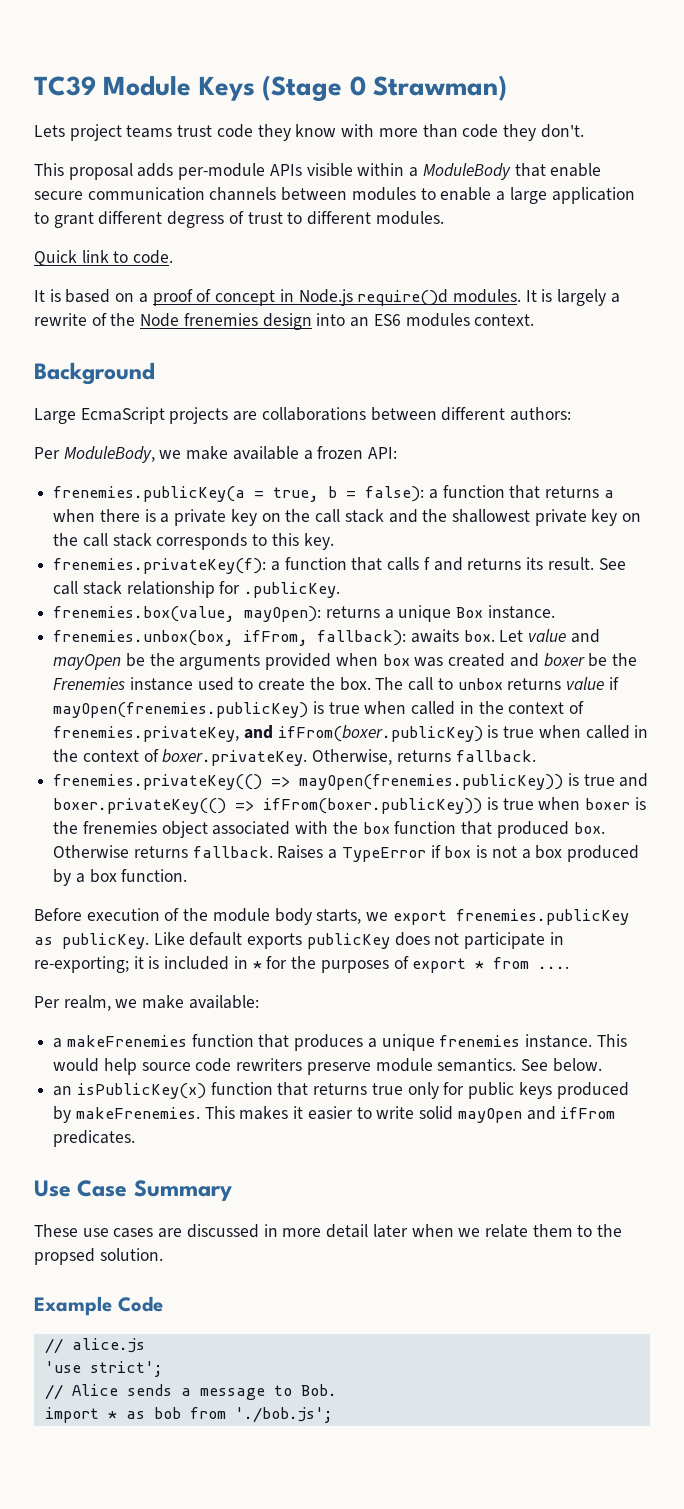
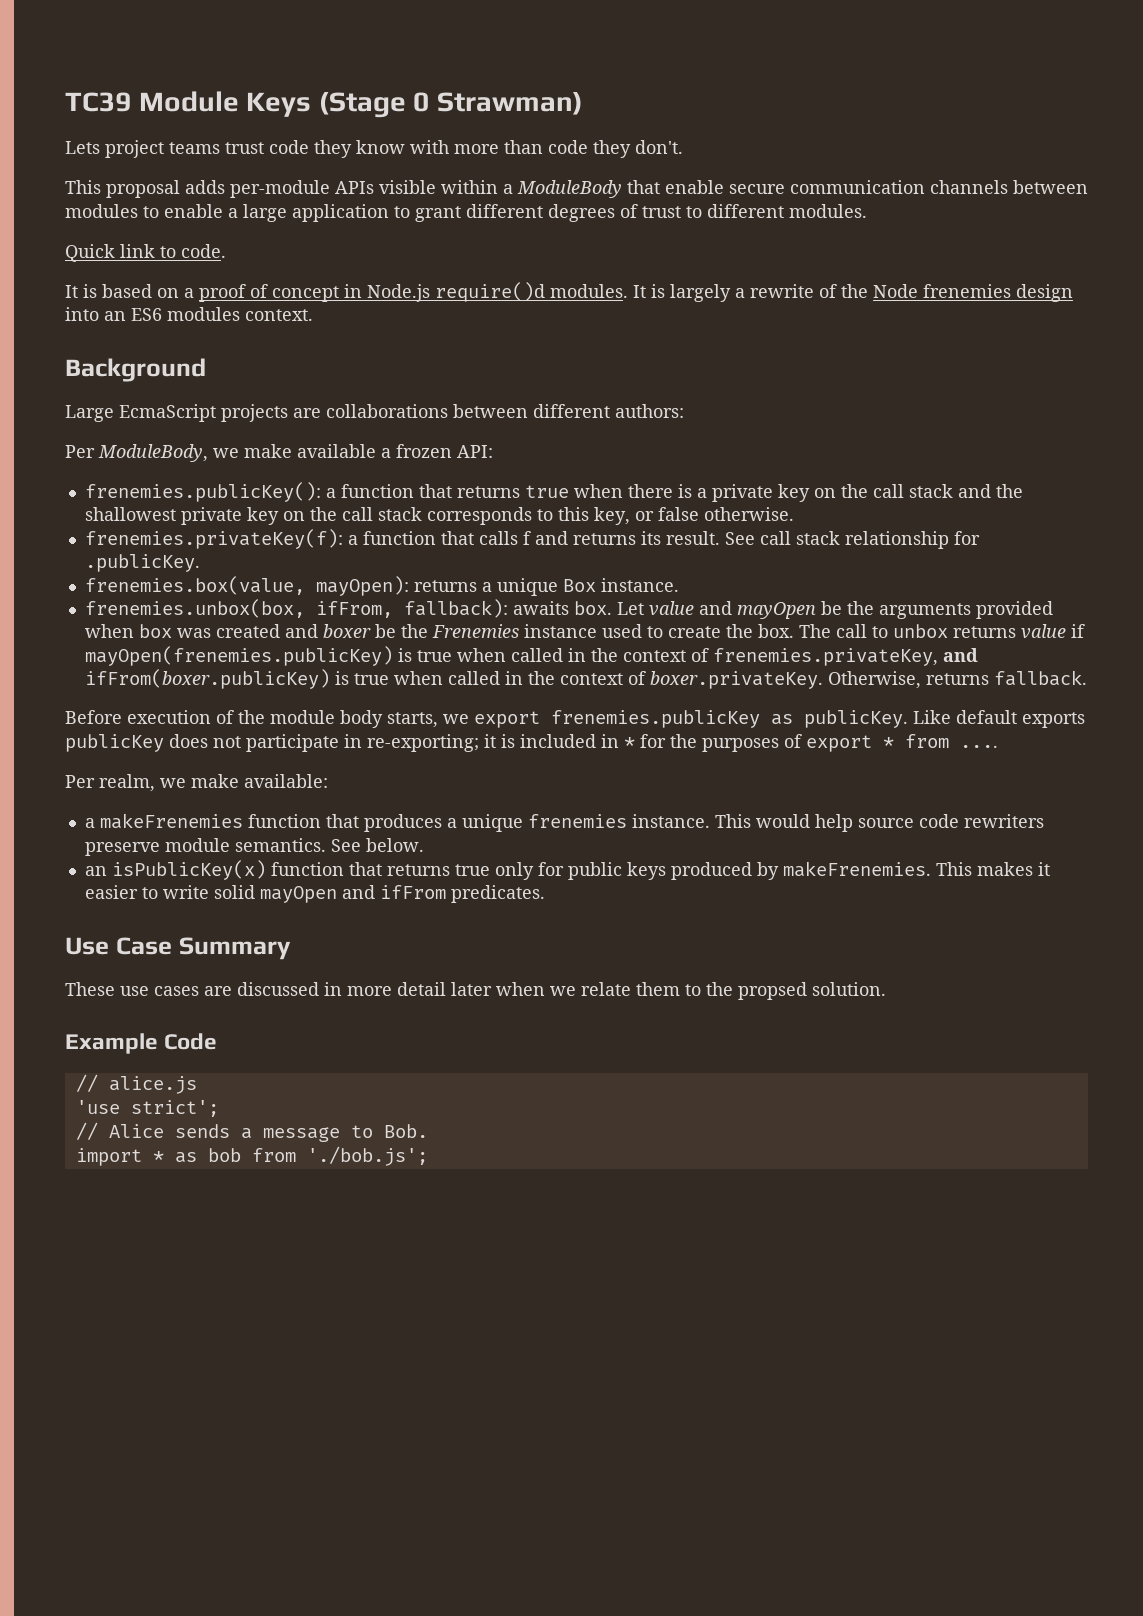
[167,211,225,228] degress -> [548,204,615,222] degrees
[53,486,425,502] frenemies.publicKey(a = true, b = false): -> [84,482,321,502] frenemies.publicKey():
[603,490,614,498] a -> [524,485,569,498] true
[303,533,334,550] key. -> [593,507,794,525] key, or false otherwise.
[53,773,649,790] [53,797,646,814] [53,821,605,838] [53,845,639,862] [53,869,188,886] // frenemies.privateKey(() => mayOpen(frenemies.publicKey)) is true and boxer.privateKey(() => ifFrom(boxer.publicKey)) is true when boxer is the frenemies object associated with the box function that produced box. Otherwise returns fallback. Raises a TypeError if box is not a box produced by a box function. -> (1087, 678) none

